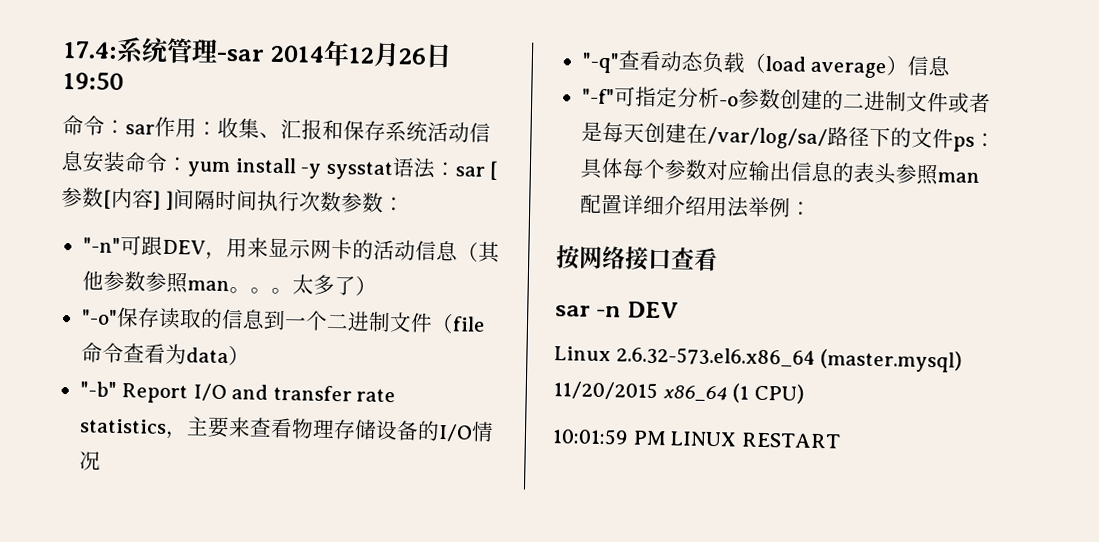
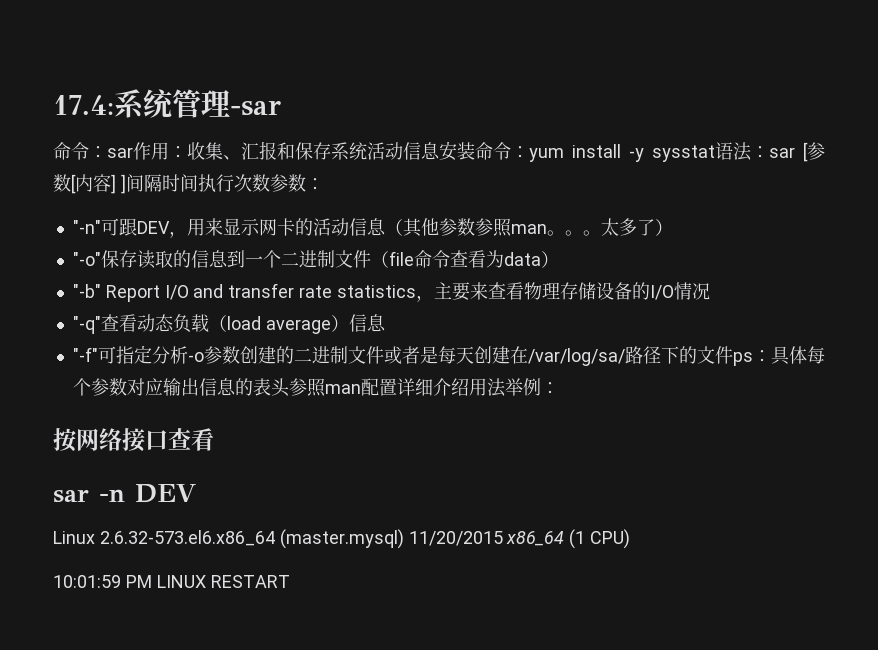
[269,39,452,69] [63,71,124,91] 2014年12月26日19:50 -> (281, 108) none

